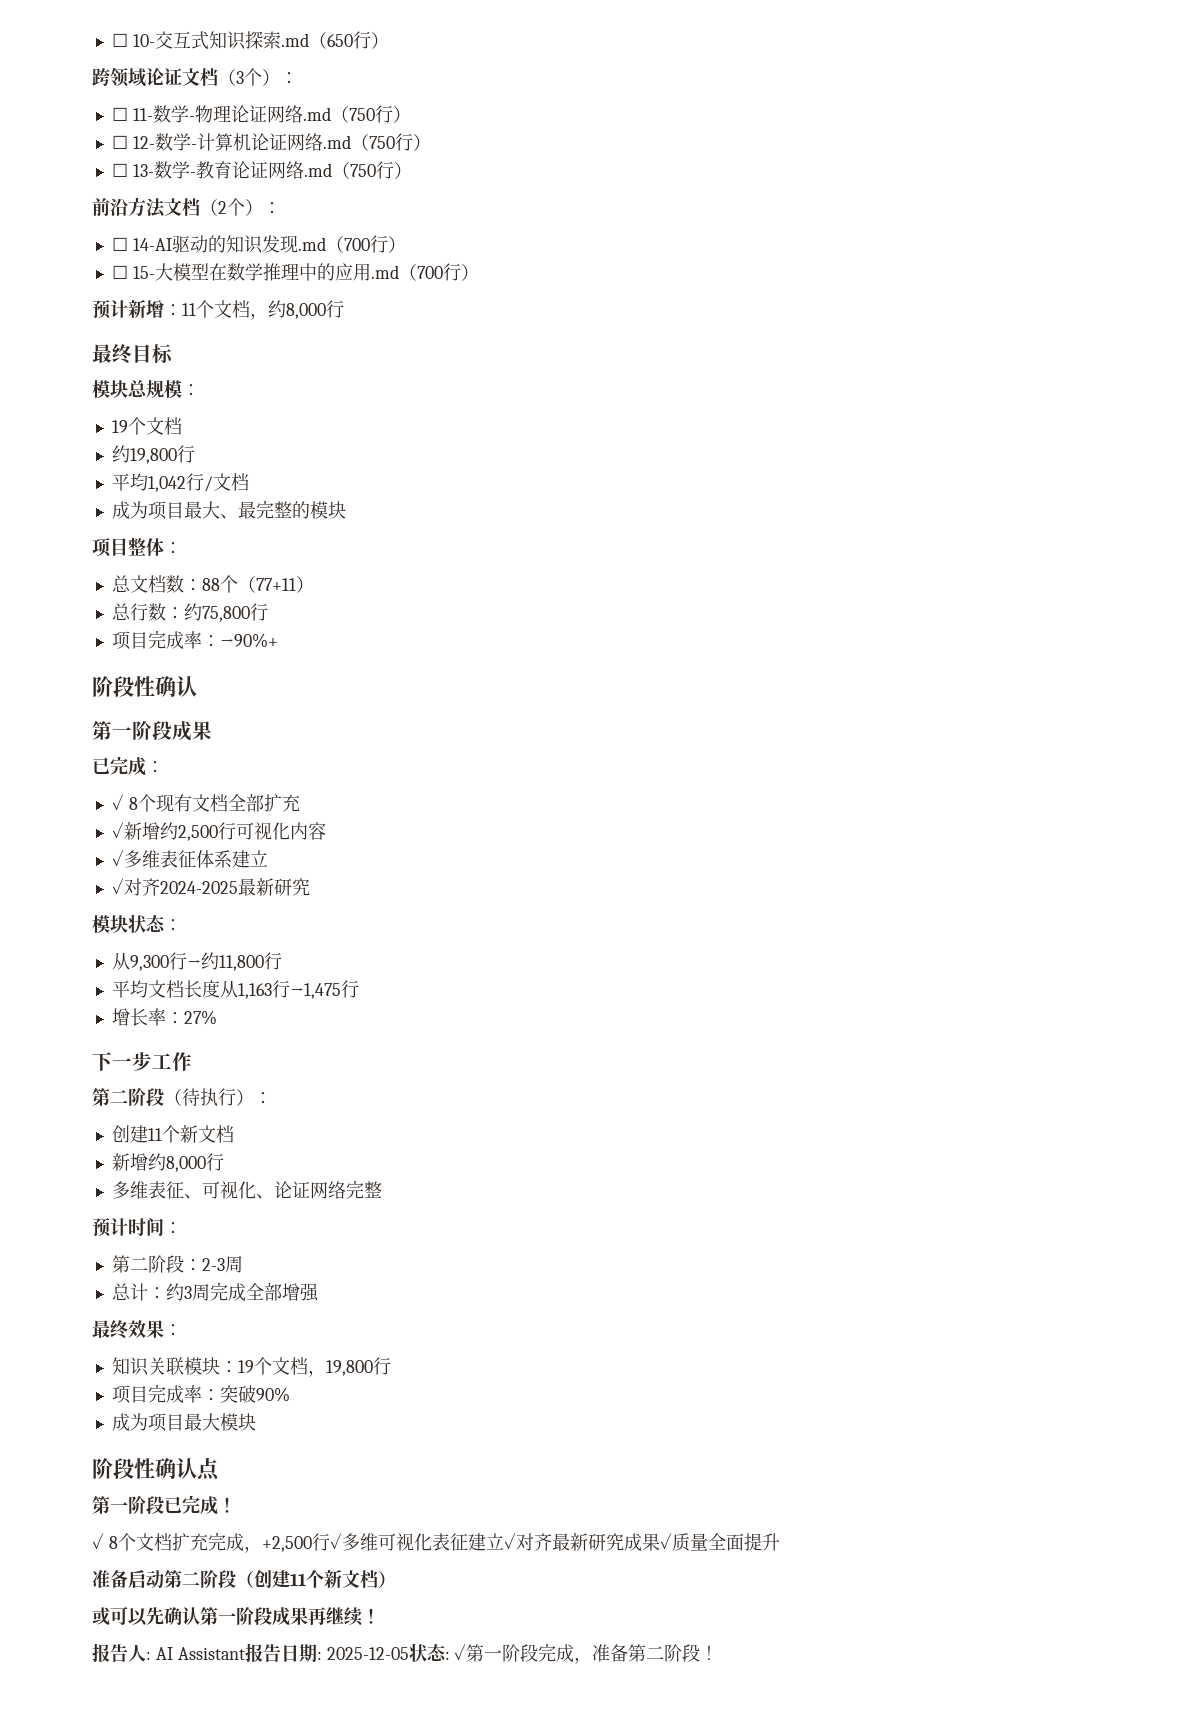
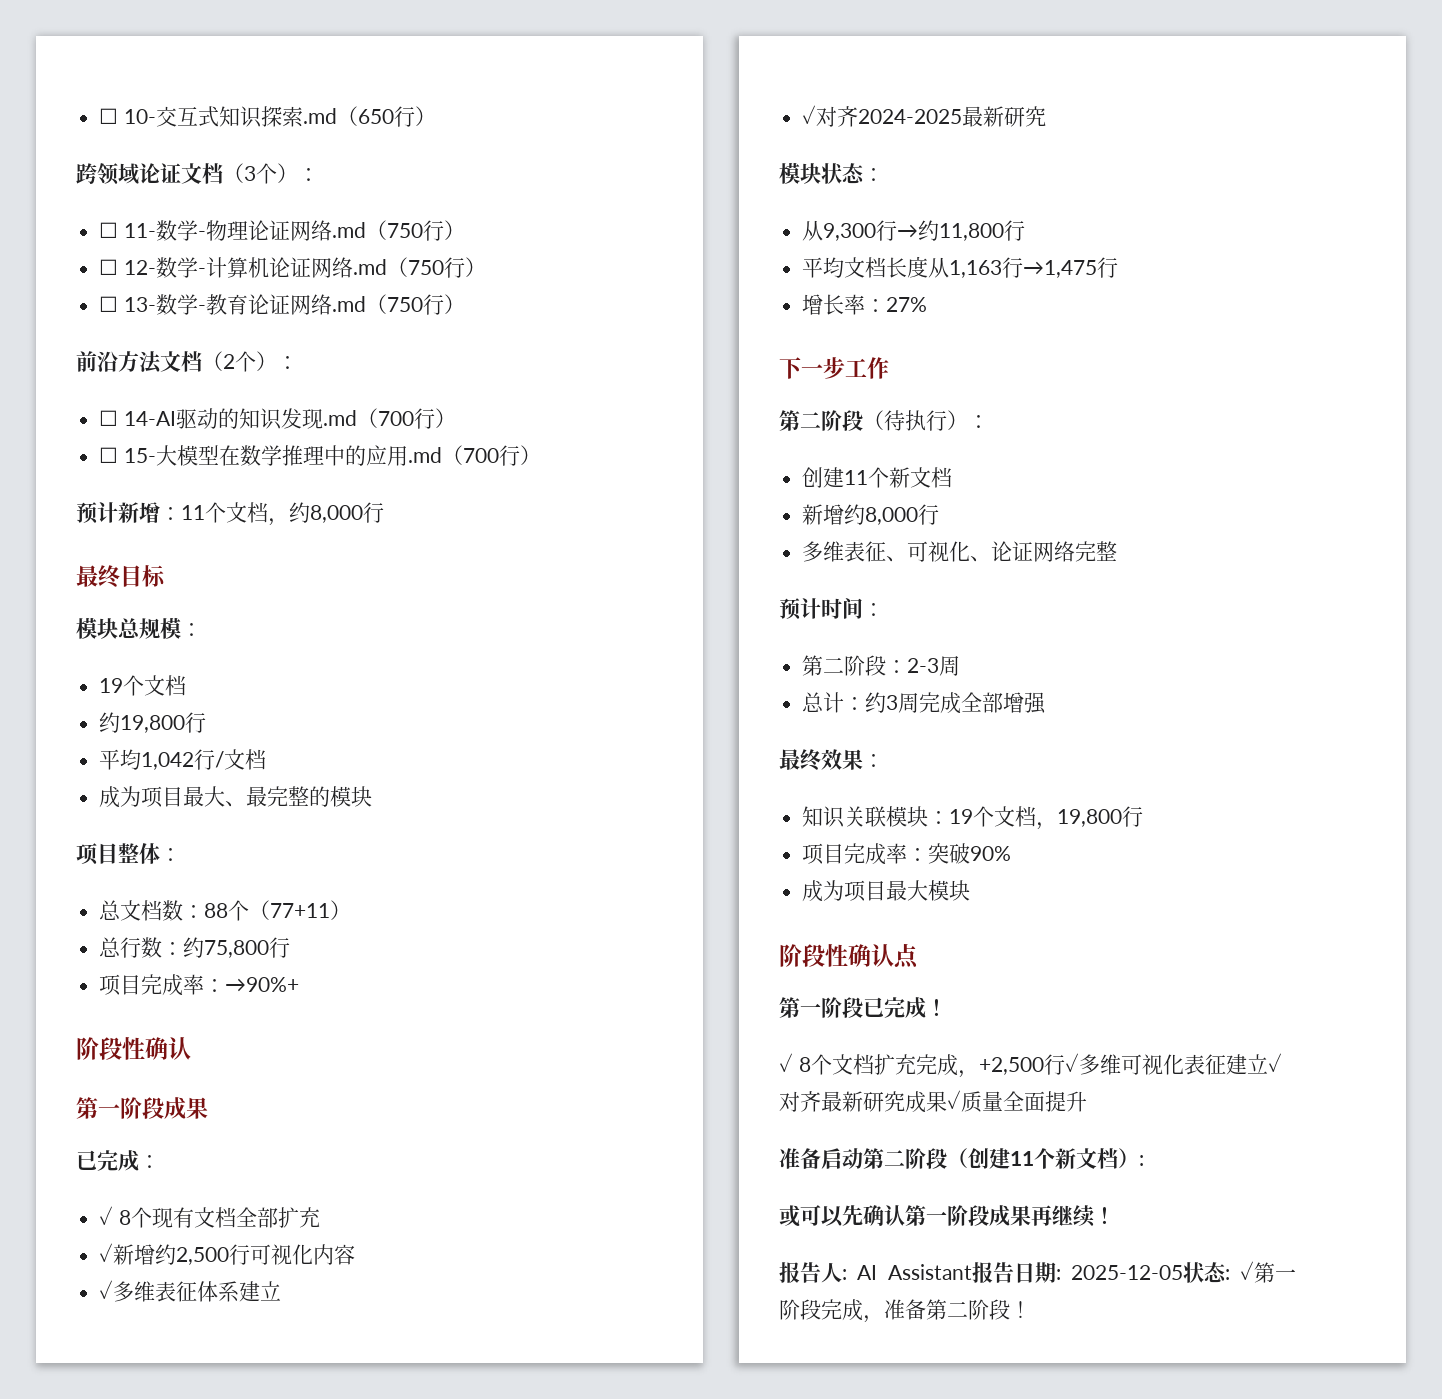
(396, 1579) none -> [1139,1155,1144,1166] :

